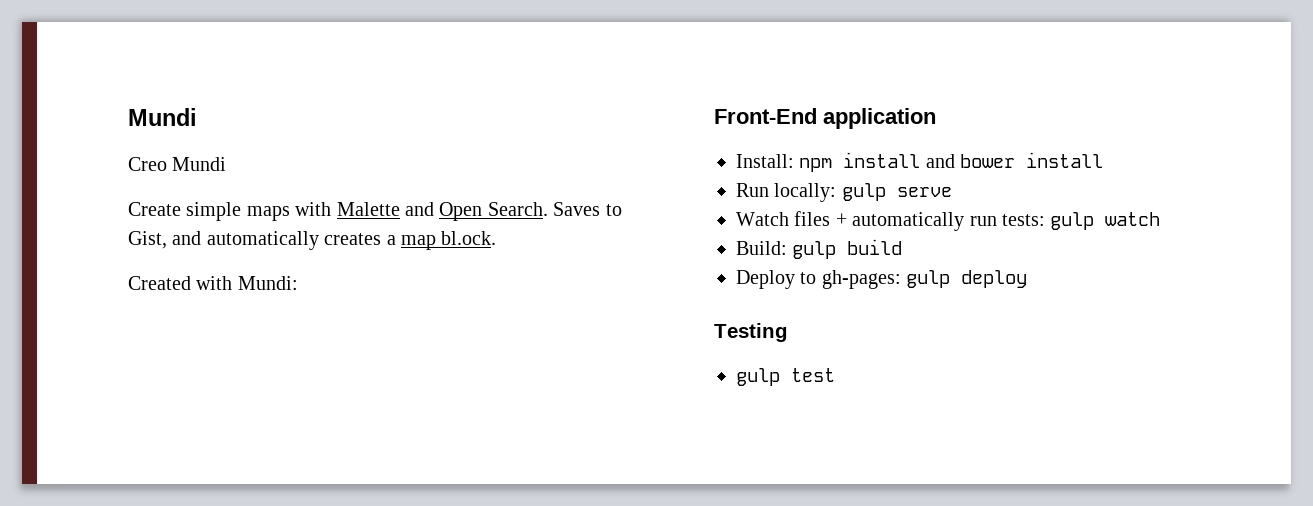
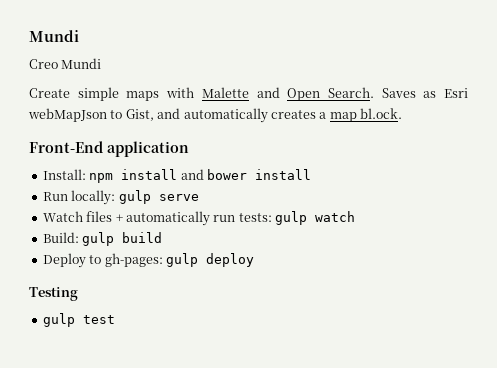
(601, 209) none -> [423,88,468,98] [28,108,107,122] as Esri webMapJson
[128,276,298,290] // Created with Mundi: -> (402, 113) none

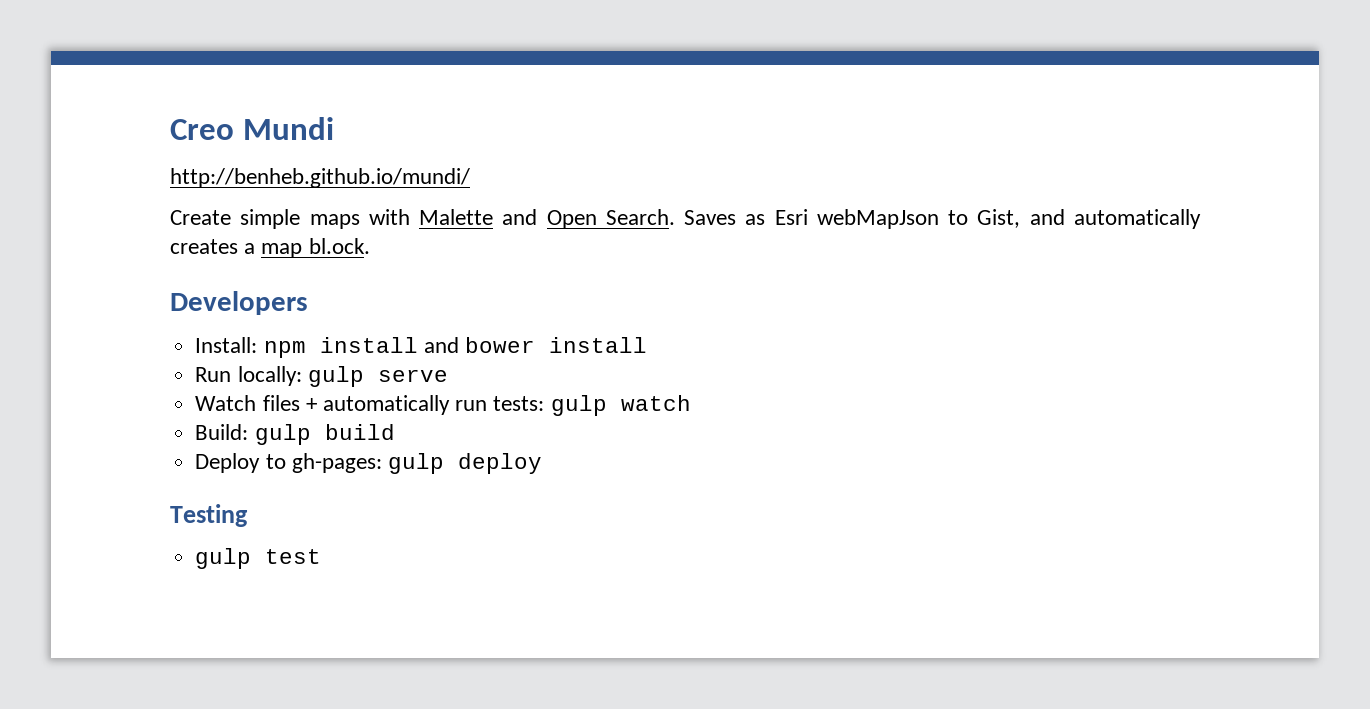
[29,30,79,42] [29,58,102,69] Mundi // Creo Mundi -> [170,117,334,140] [170,168,470,188] Creo Mundi // http://benheb.github.io/mundi/
[29,141,189,157] Front-End application -> [170,291,308,315] Developers

